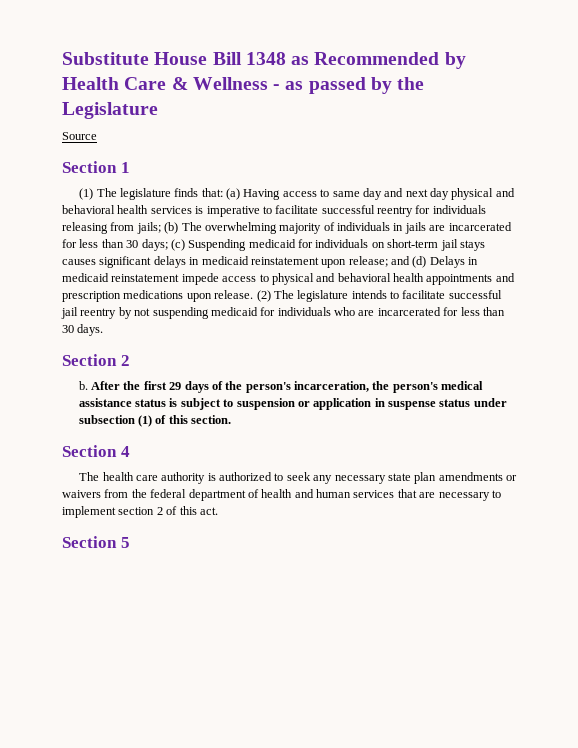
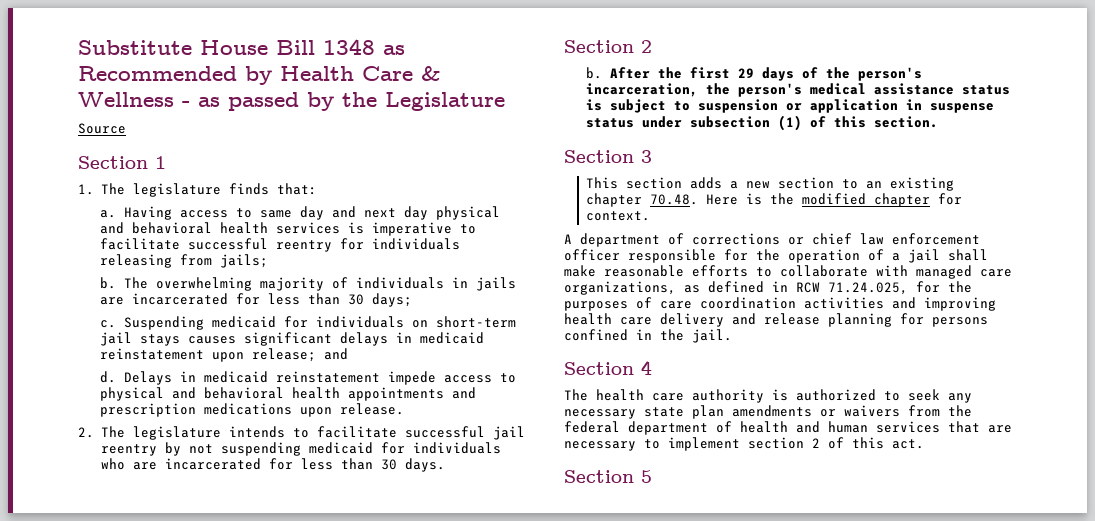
[79,188,94,200] (1) -> [78,184,94,195] 1.
[225,188,240,200] (a) -> [100,210,117,218] // a.
[164,222,179,234] (b) -> [100,277,117,289] // b.
[170,239,185,251] (c) -> [100,320,117,328] // c.
[412,256,427,268] (d) -> [100,371,117,383] // d.
[256,290,271,302] (2) -> [78,427,94,438] // 2.
(232, 419) none -> [564,150,652,163] [586,177,955,191] [586,193,963,207] [586,211,651,221] [564,233,980,247] [564,249,988,263] [564,265,1012,279] [564,281,972,295] [564,297,996,311] [564,313,988,327] [564,329,732,343] // Section 3 // This section adds a new section to an existing chapter 70.48. Here is the modified chapter for context. // A department of corrections or chief law enforcement officer responsible for the operation of a jail shall make reasonable efforts to collaborate with managed care organizations, as defined in RCW 71.24.025, for the purposes of care coordination activities and improving health care delivery and release planning for persons confined in the jail.

